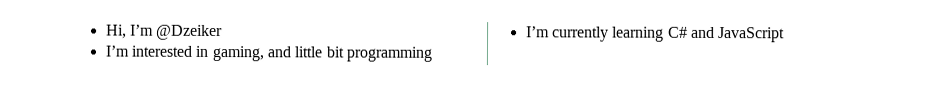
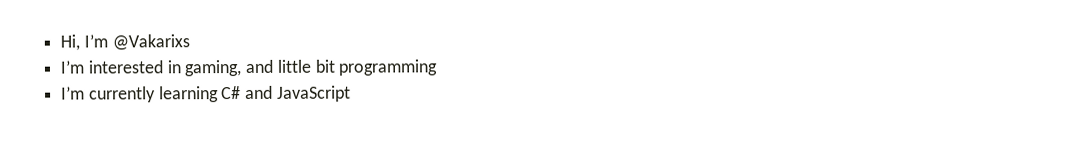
[156,24,224,41] @Dzeiker -> [111,34,190,51] @Vakarixs

